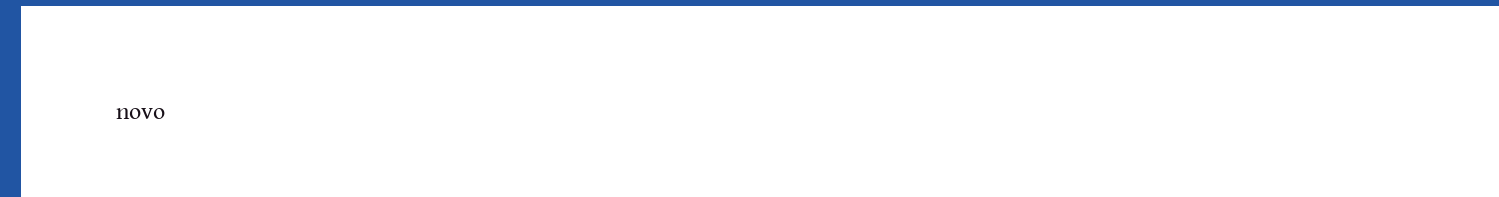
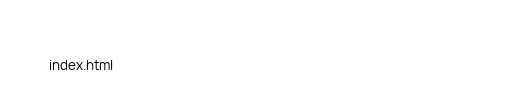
[116,108,165,119] novo -> [49,60,113,70] index.html

